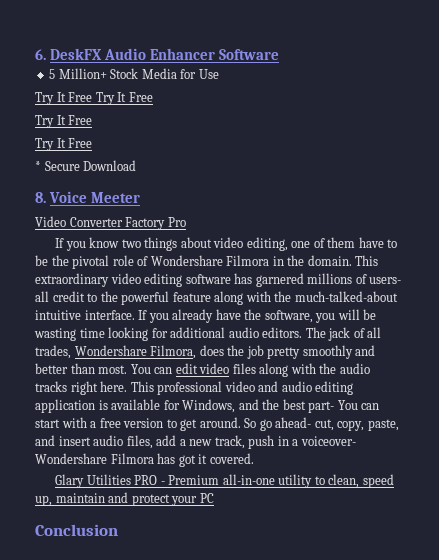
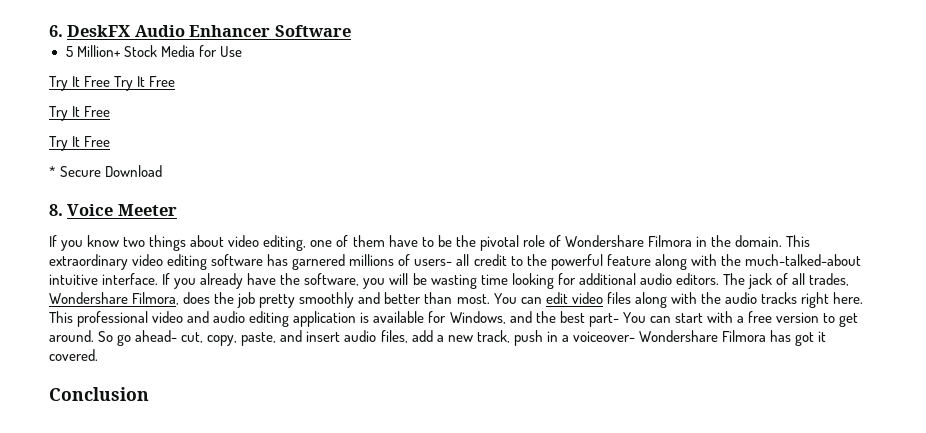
[35,216,186,230] // Video Converter Factory Pro -> (177, 210) none
[55,474,394,488] [35,492,214,506] // Glary Utilities PRO - Premium all-in-one utility to clean, speed up, maintain and protect your PC -> (98, 355) none

